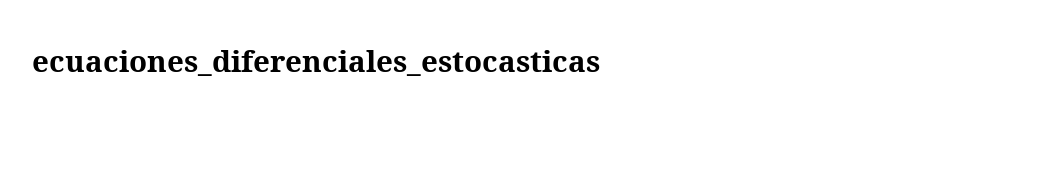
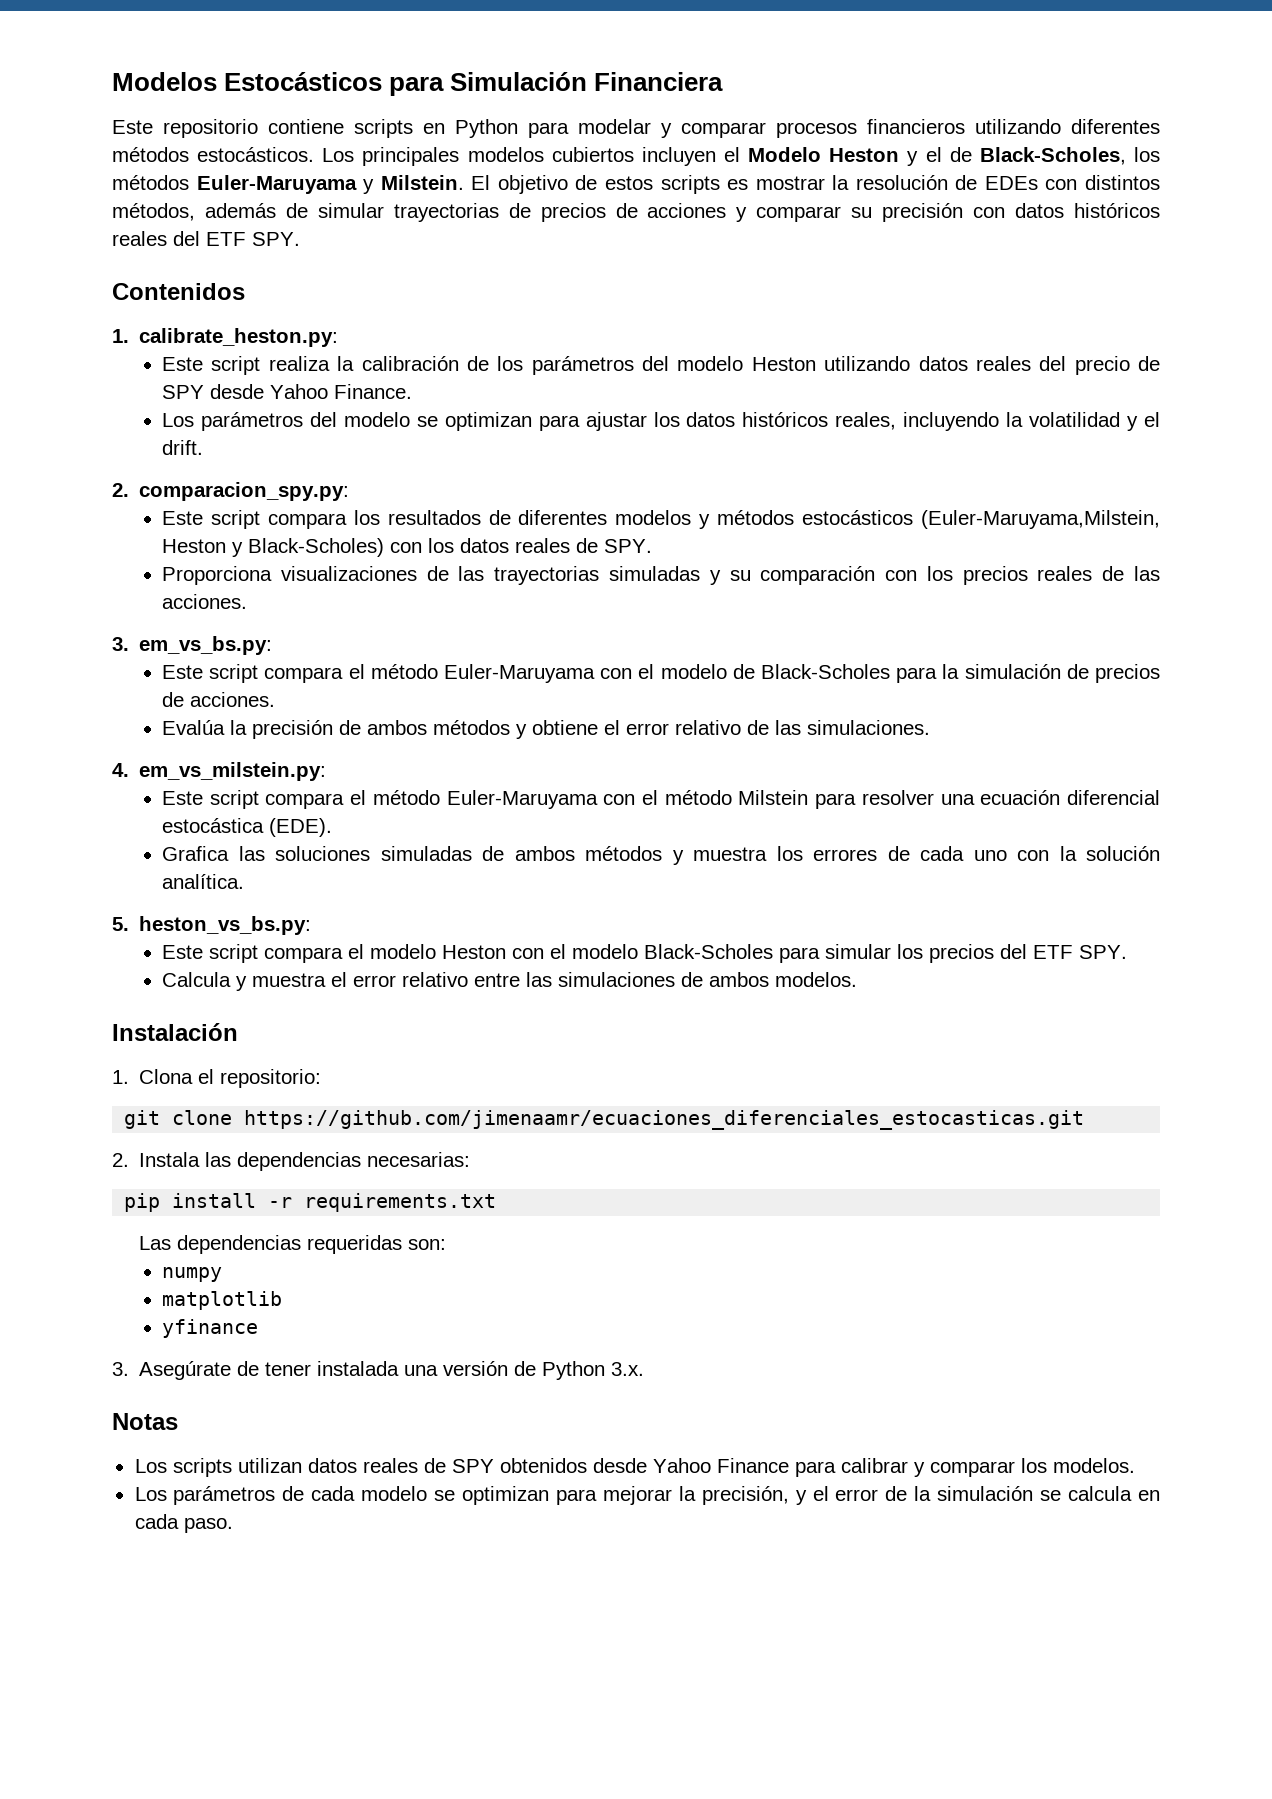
[32,50,600,76] ecuaciones_diferenciales_estocasticas -> [112,72,724,96] [112,119,1160,138] [112,147,1160,166] [112,175,1160,194] [112,203,1160,222] [112,231,300,246] [112,283,245,300] [112,328,339,347] [162,356,1161,375] [162,384,413,399] [162,412,1161,431] [162,440,204,455] [112,482,350,501] [162,510,1160,529] [162,538,653,557] [162,566,1160,585] [162,594,248,609] [112,636,273,655] [162,664,1160,683] [162,692,276,707] [162,720,931,739] [112,762,327,781] [162,790,1161,809] [162,818,333,837] [162,846,1161,865] [162,874,245,889] [112,916,312,935] [162,944,1128,963] [162,972,858,991] [112,1023,238,1041] [112,1069,322,1088] [124,1110,1085,1130] [112,1152,471,1171] [124,1193,497,1212] [139,1235,447,1254] [162,1267,223,1282] [162,1291,283,1310] [162,1319,259,1338] [112,1361,645,1380] [112,1413,178,1430] [134,1458,1135,1477] [134,1486,1161,1505] [134,1514,233,1533] Modelos Estocásticos para Simulación Financiera // Este repositorio contiene scripts en Python para modelar y comparar procesos financieros utilizando diferentes métodos estocásticos. Los principales modelos cubiertos incluyen el Modelo Heston y el de Black-Scholes, los métodos Euler-Maruyama y Milstein. El objetivo de estos scripts es mostrar la resolución de EDEs con distintos métodos, además de simular trayectorias de precios de acciones y comparar su precisión con datos históricos reales del ETF SPY. // Contenidos // 1. calibrate_heston.py: // Este script realiza la calibración de los parámetros del modelo Heston utilizando datos reales del precio de SPY desde Yahoo Finance. // Los parámetros del modelo se optimizan para ajustar los datos históricos reales, incluyendo la volatilidad y el drift. // 2. comparacion_spy.py: // Este script compara los resultados de diferentes modelos y métodos estocásticos (Euler-Maruyama,Milstein, Heston y Black-Scholes) con los datos reales de SPY. // Proporciona visualizaciones de las trayectorias simuladas y su comparación con los precios reales de las acciones. // 3. em_vs_bs.py: // Este script compara el método Euler-Maruyama con el modelo de Black-Scholes para la simulación de precios de acciones. // Evalúa la precisión de ambos métodos y obtiene el error relativo de las simulaciones. // 4. em_vs_milstein.py: // Este script compara el método Euler-Maruyama con el método Milstein para resolver una ecuación diferencial estocástica (EDE). // Grafica las soluciones simuladas de ambos métodos y muestra los errores de cada uno con la solución analítica. // 5. heston_vs_bs.py: // Este script compara el modelo Heston con el modelo Black-Scholes para simular los precios del ETF SPY. // Calcula y muestra el error relativo entre las simulaciones de ambos modelos. // Instalación // 1. Clona el repositorio: // git clone https://github.com/jimenaamr/ecuaciones_diferenciales_estocasticas.git // 2. Instala las dependencias necesarias: // pip install -r requirements.txt // Las dependencias requeridas son: // numpy // matplotlib // yfinance // 3. Asegúrate de tener instalada una versión de Python 3.x. // Notas // Los scripts utilizan datos reales de SPY obtenidos desde Yahoo Finance para calibrar y comparar los modelos. // Los parámetros de cada modelo se optimizan para mejorar la precisión, y el error de la simulación se calcula en cada paso.

